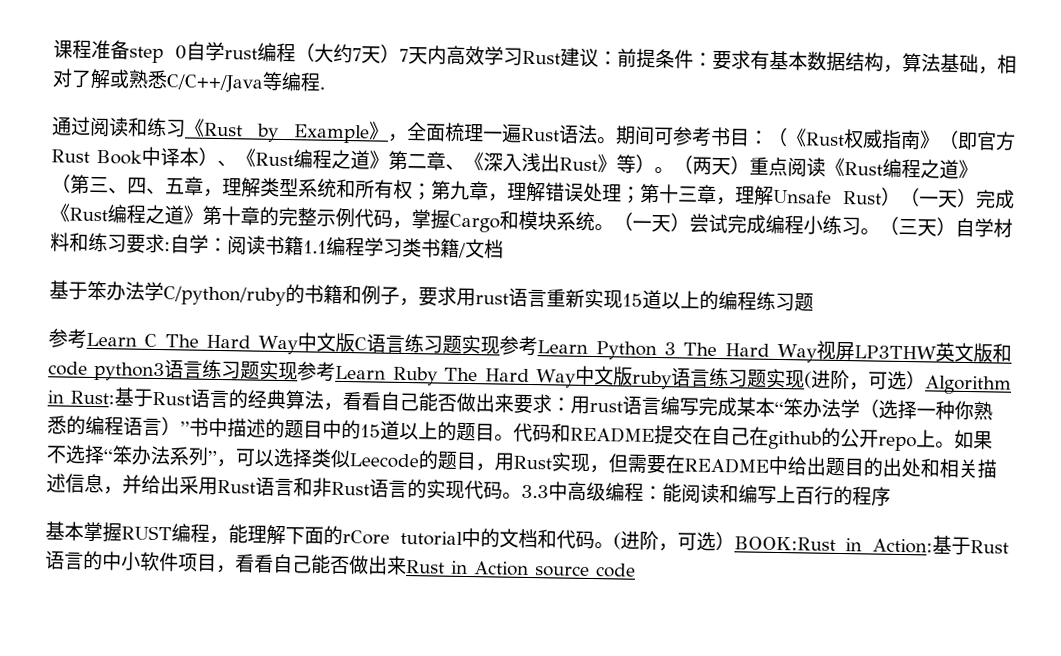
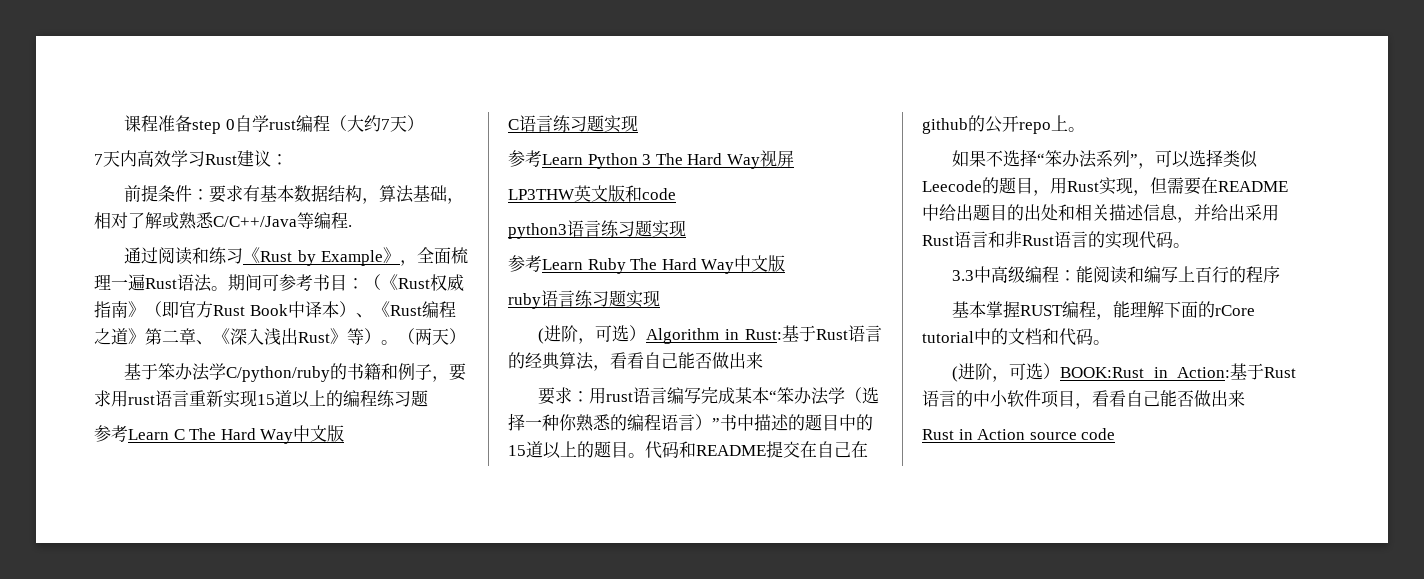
(400, 54) none -> (424, 123) //
(618, 58) none -> (288, 159) //
[749,156,978,179] [51,174,1015,209] [50,203,1013,238] [50,232,504,259] 重点阅读《Rust编程之道》（第三、四、五章，理解类型系统和所有权；第九章，理解错误处理；第十三章，理解Unsafe Rust）（一天）完成《Rust编程之道》第十章的完整示例代码，掌握Cargo和模块系统。（一天）尝试完成编程小练习。（三天）自学材料和练习要求:自学：阅读书籍1.1编程学习类书籍/文档 -> (466, 336) none
(356, 342) none -> (345, 433) //
(501, 345) none -> (638, 123) //
(855, 351) none -> (794, 158) //
(88, 368) none -> (676, 194) //
(299, 371) none -> (686, 228) //
(633, 376) none -> (786, 263) //
(805, 379) none -> (660, 298) //
(514, 403) none -> (763, 360) //
(955, 444) none -> (1085, 129) //
(522, 495) none -> (1190, 245) //
(614, 545) none -> (1110, 342) //
(407, 565) none -> (1245, 398) //

